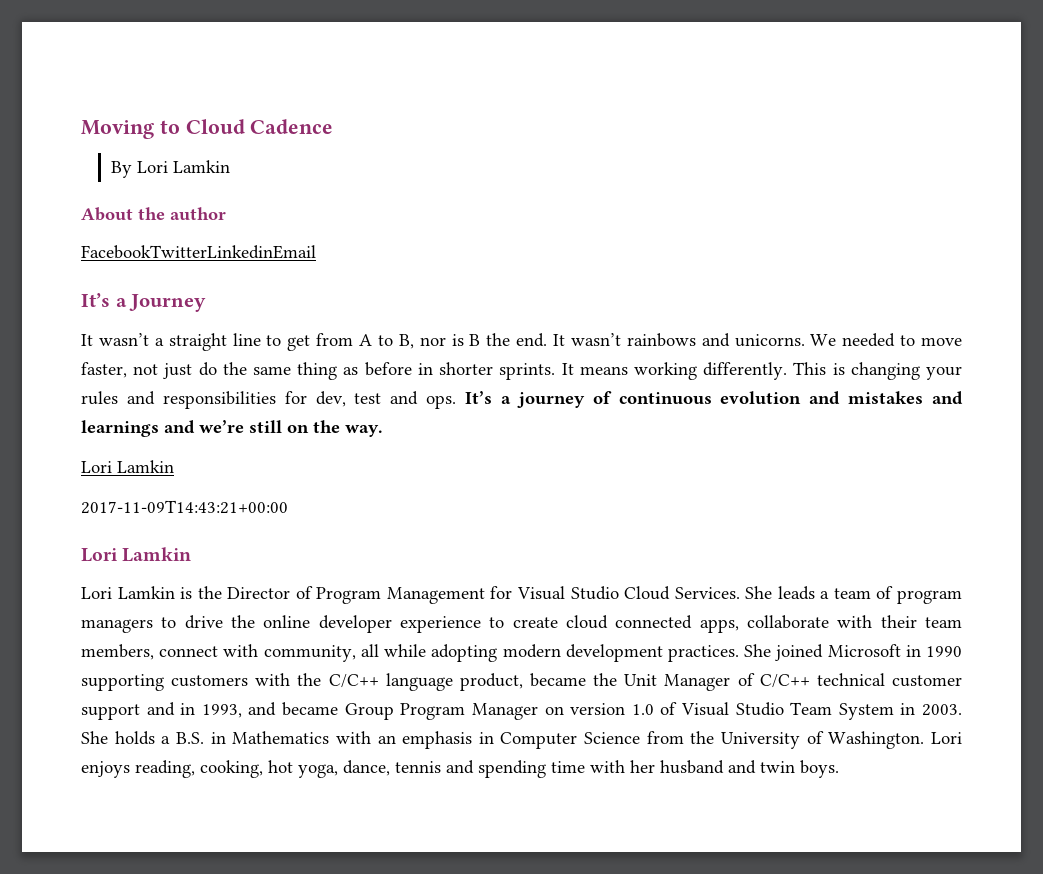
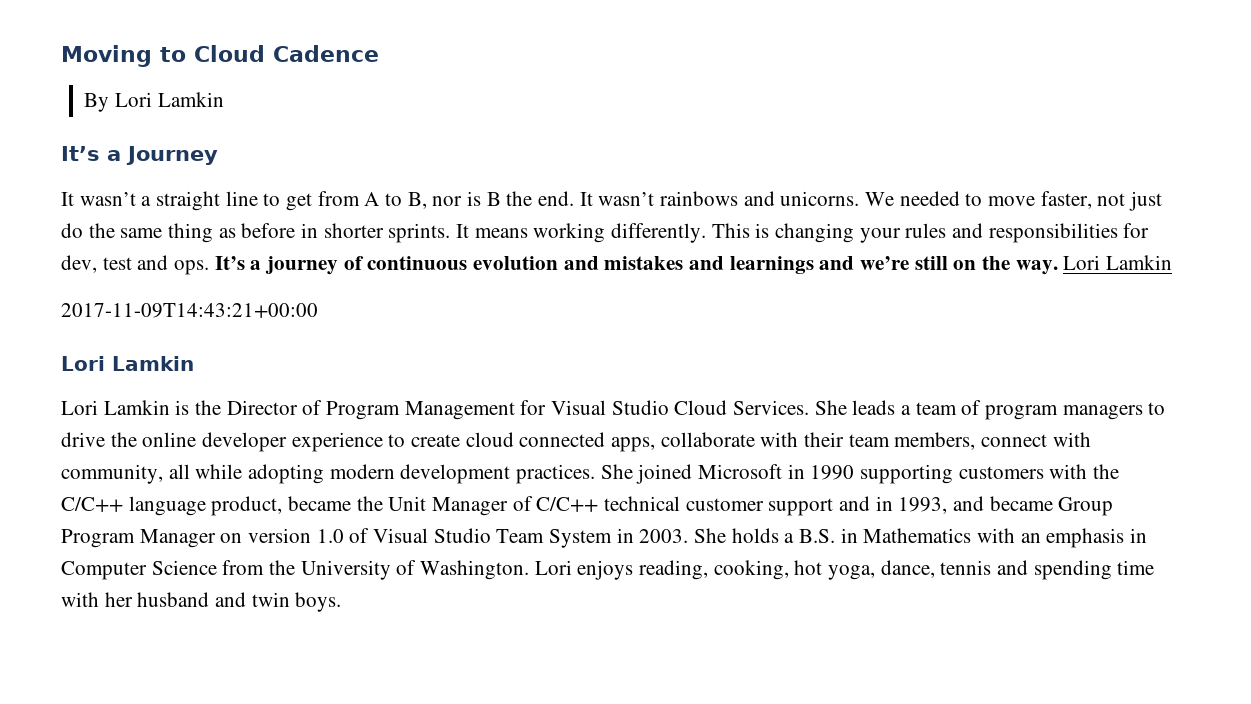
[81,207,226,221] [81,245,316,259] // About the author // FacebookTwitterLinkedinEmail -> (224, 99) none
(383, 431) // -> (1058, 267) none

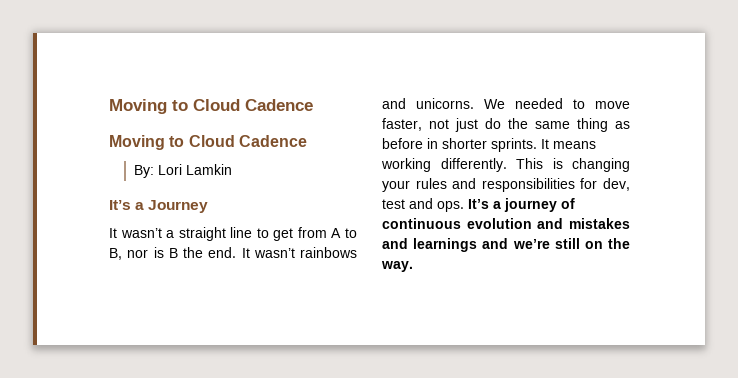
[61,45,379,67] [84,93,110,112] Moving to Cloud Cadence // By -> [109,99,313,114] [109,135,307,150] [133,165,154,178] Moving to Cloud Cadence // Moving to Cloud Cadence // By:
[1063,255,1173,270] [61,303,318,318] [61,356,194,371] [61,400,1166,420] [61,432,1091,452] [61,464,1120,484] [61,496,1114,516] [61,528,1148,548] [61,560,1155,580] [61,592,342,612] Lori Lamkin // 2017-11-09T14:43:21+00:00 // Lori Lamkin // Lori Lamkin is the Director of Program Management for Visual Studio Cloud Services. She leads a team of program managers to drive the online developer experience to create cloud connected apps, collaborate with their team members, connect with community, all while adopting modern development practices. She joined Microsoft in 1990 supporting customers with the C/C++ language product, became the Unit Manager of C/C++ technical customer support and in 1993, and became Group Program Manager on version 1.0 of Visual Studio Team System in 2003. She holds a B.S. in Mathematics with an emphasis in Computer Science from the University of Washington. Lori enjoys reading, cooking, hot yoga, dance, tennis and spending time with her husband and twin boys. -> (413, 266) none

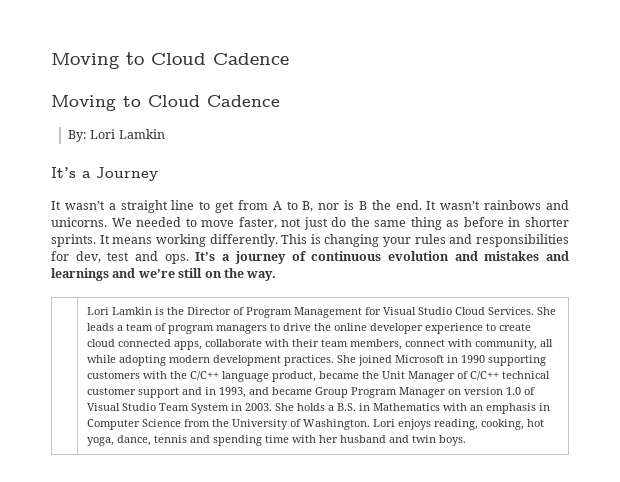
(413, 266) none -> [86,307,556,318] [86,323,531,334] [86,339,553,350] [86,355,546,366] [86,371,550,382] [86,387,535,398] [86,403,550,414] [86,419,544,430] [86,435,466,446] // | Lori Lamkin is the Director of Program Management for Visual Studio Cloud Services. She leads a team of program managers to drive the online developer experience to create cloud connected apps, collaborate with their team members, connect with community, all while adopting modern development practices. She joined Microsoft in 1990 supporting customers with the C/C++ language product, became the Unit Manager of C/C++ technical customer support and in 1993, and became Group Program Manager on version 1.0 of Visual Studio Team System in 2003. She holds a B.S. in Mathematics with an emphasis in Computer Science from the University of Washington. Lori enjoys reading, cooking, hot yoga, dance, tennis and spending time with her husband and twin boys.

